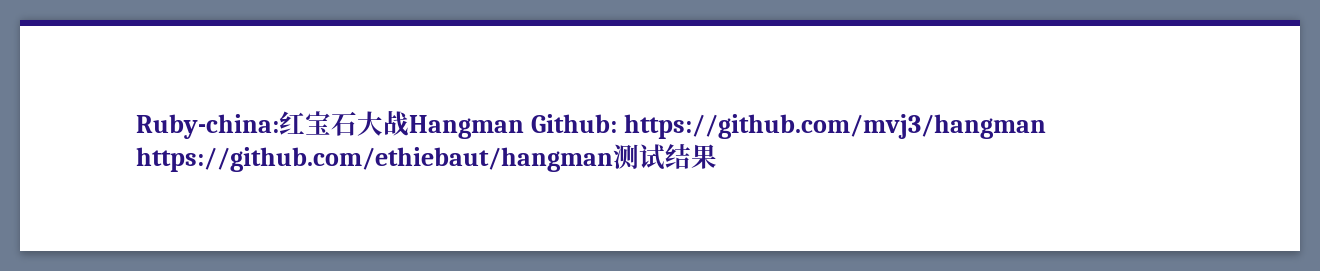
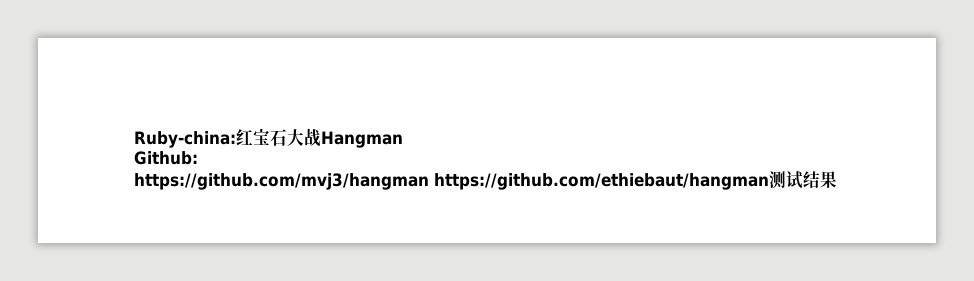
(524, 127) none -> (403, 139) //
(617, 123) none -> (198, 158) //

